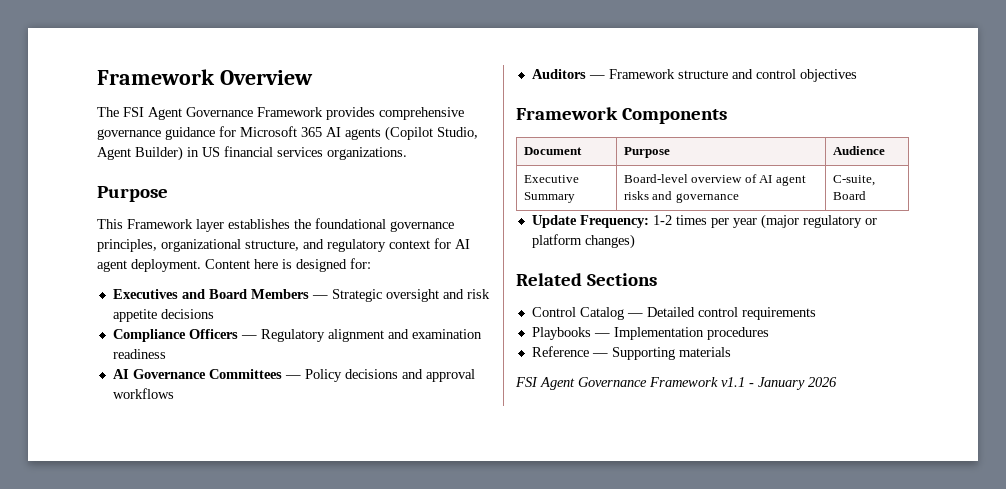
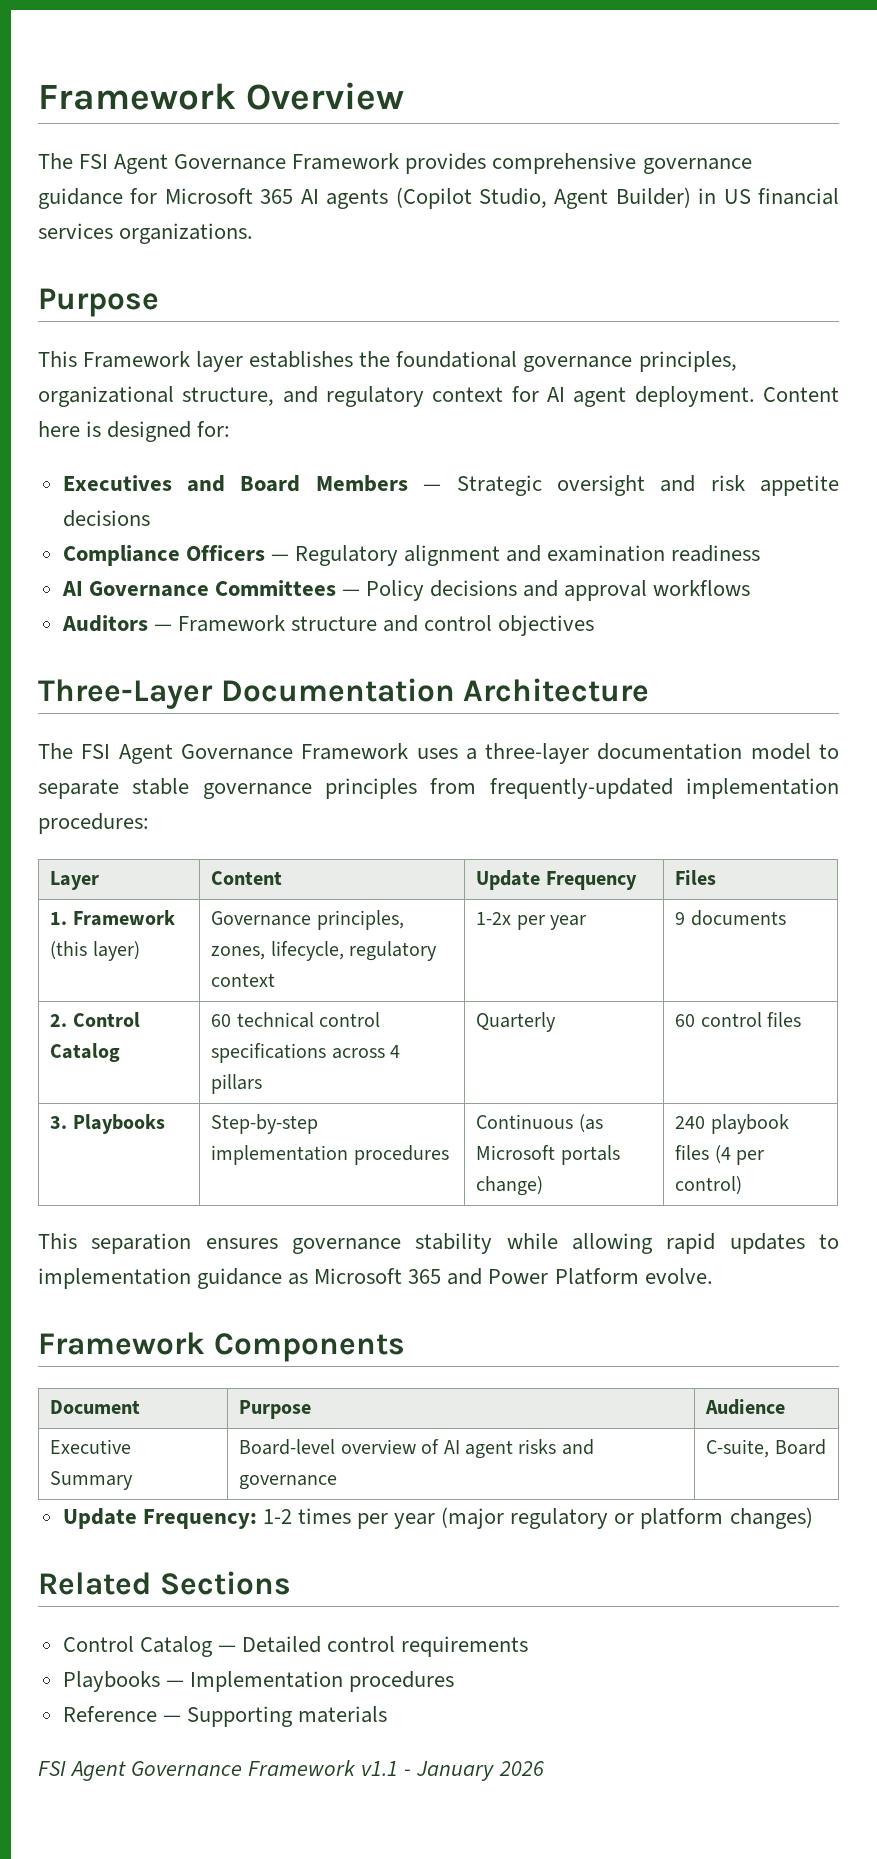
(857, 75) none -> [38,678,650,709] [38,743,839,764] [38,778,839,799] [38,813,149,834] [50,871,100,890] [211,871,283,885] [476,870,637,890] [675,870,717,885] [50,910,175,926] [50,941,140,961] [211,910,404,930] [211,941,438,961] [211,973,276,987] [476,912,587,930] [675,910,786,926] [50,1012,140,1027] [50,1043,121,1062] [211,1012,381,1028] [211,1043,401,1063] [211,1074,263,1094] [476,1012,557,1032] [675,1012,802,1027] [50,1114,165,1134] [211,1114,319,1134] [211,1145,449,1165] [476,1114,603,1133] [476,1145,620,1165] [476,1176,544,1196] [675,1114,789,1134] [675,1145,765,1165] [675,1176,743,1195] [38,1233,839,1254] [38,1268,713,1289] // Three-Layer Documentation Architecture // The FSI Agent Governance Framework uses a three-layer documentation model to separate stable governance principles from frequently-updated implementation procedures: // Layer | Content | Update Frequency | Files // 1. Framework (this layer) | Governance principles, zones, lifecycle, regulatory context | 1-2x per year | 9 documents // 2. Control Catalog | 60 technical control specifications across 4 pillars | Quarterly | 60 control files // 3. Playbooks | Step-by-step implementation procedures | Continuous (as Microsoft portals change) | 240 playbook files (4 per control) // This separation ensures governance stability while allowing rapid updates to implementation guidance as Microsoft 365 and Power Platform evolve.

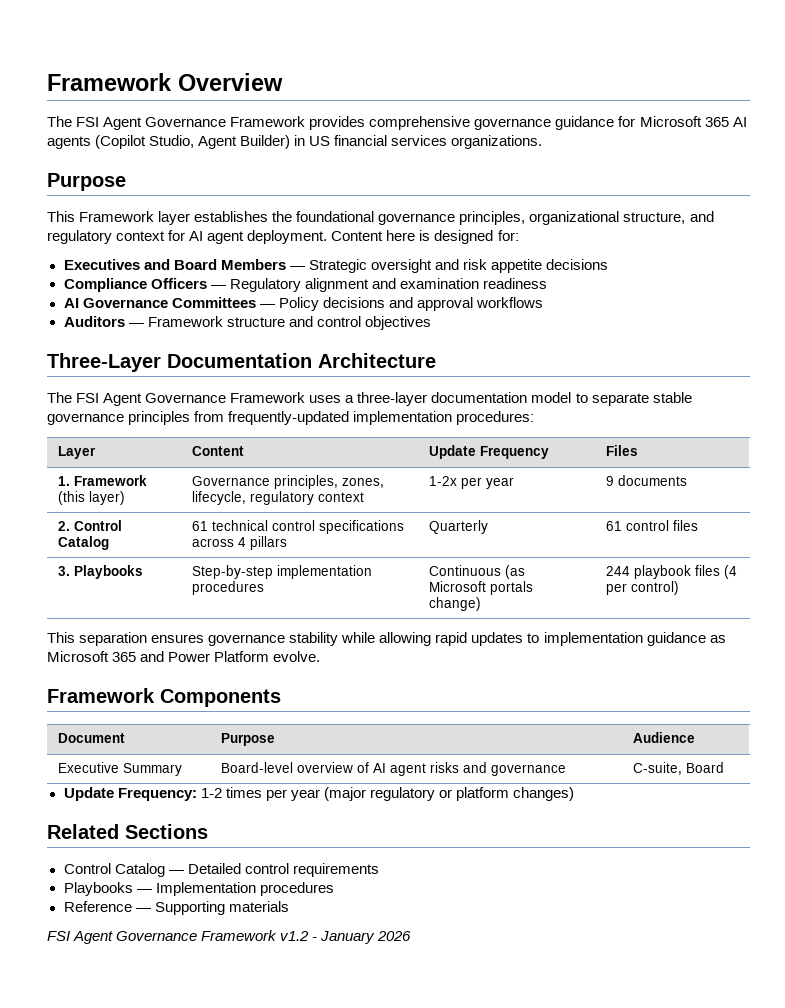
[211,1014,232,1027] 60 -> [191,521,208,531] 61
[675,1014,696,1027] 60 -> [605,521,622,531] 61
[675,1116,706,1129] 240 -> [605,566,630,576] 244
[361,1761,399,1776] v1.1 -> [280,931,310,941] v1.2

